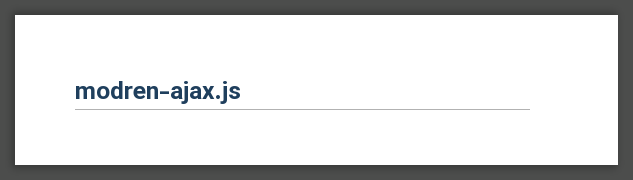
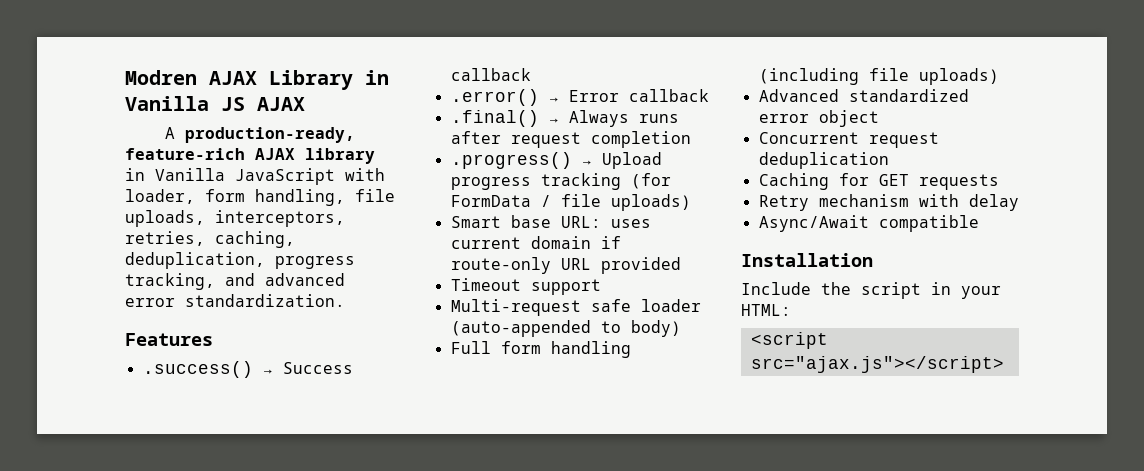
[75,81,241,104] modren-ajax.js -> [125,70,389,90] [125,96,305,111] [165,127,356,143] [125,148,375,164] [125,168,385,185] [125,189,395,206] [125,210,345,227] [125,231,295,248] [125,252,355,269] [125,273,345,290] [125,294,345,307] [125,333,213,346] [142,361,353,378] [450,68,531,81] [450,89,709,106] [450,110,679,127] [450,131,691,148] [450,152,662,169] [450,173,671,190] [450,194,691,211] [450,215,651,228] [450,236,621,249] [450,257,681,274] [450,278,601,295] [450,299,701,316] [450,320,681,337] [450,341,631,358] [758,68,999,85] [758,89,969,102] [758,110,879,127] [758,132,939,148] [758,152,889,169] [758,173,999,190] [758,194,1019,211] [758,215,979,232] [741,253,873,267] [741,282,1001,299] [741,304,791,316] [750,332,828,349] [750,356,1004,373] Modren AJAX Library in Vanilla JS AJAX // A production-ready, feature-rich AJAX library in Vanilla JavaScript with loader, form handling, file uploads, interceptors, retries, caching, deduplication, progress tracking, and advanced error standardization. // Features // .success() → Success callback // .error() → Error callback // .final() → Always runs after request completion // .progress() → Upload progress tracking (for FormData / file uploads) // Smart base URL: uses current domain if route-only URL provided // Timeout support // Multi-request safe loader (auto-appended to body) // Full form handling (including file uploads) // Advanced standardized error object // Concurrent request deduplication // Caching for GET requests // Retry mechanism with delay // Async/Await compatible // Installation // Include the script in your HTML: // <script src="ajax.js"></script>

